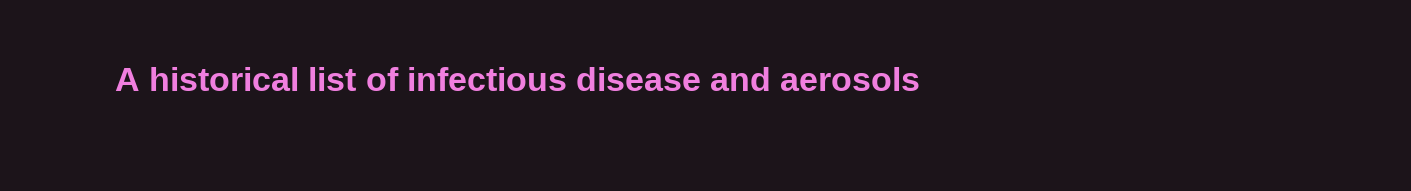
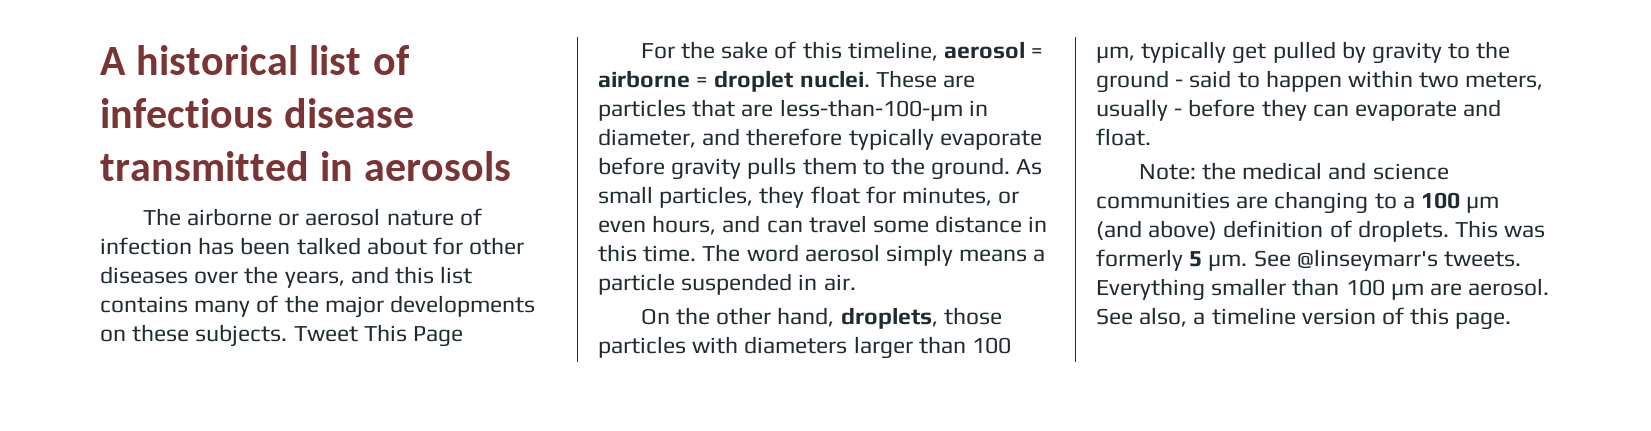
[710,67,921,91] and aerosols -> [100,151,512,181] [142,208,482,226] [100,237,525,255] [100,266,473,288] [100,295,536,318] [100,324,464,347] [640,41,1044,61] [598,70,976,92] [598,99,988,121] [598,128,1042,150] [598,157,1043,180] [598,186,1020,208] [598,215,1048,235] [598,244,1046,266] [598,273,856,295] [640,307,1002,329] [598,336,1012,359] [1096,41,1511,64] [1096,70,1544,93] [1096,99,1502,121] [1096,128,1151,146] [1138,162,1449,180] [1096,191,1500,214] [1096,220,1546,242] [1096,249,1522,271] [1096,278,1550,301] [1096,307,1512,330] transmitted in aerosols // The airborne or aerosol nature of infection has been talked about for other diseases over the years, and this list contains many of the major developments on these subjects. Tweet This Page // For the sake of this timeline, aerosol = airborne = droplet nuclei. These are particles that are less-than-100-μm in diameter, and therefore typically evaporate before gravity pulls them to the ground. As small particles, they float for minutes, or even hours, and can travel some distance in this time. The word aerosol simply means a particle suspended in air. // On the other hand, droplets, those particles with diameters larger than 100 μm, typically get pulled by gravity to the ground - said to happen within two meters, usually - before they can evaporate and float. // Note: the medical and science communities are changing to a 100 μm (and above) definition of droplets. This was formerly 5 μm. See @linseymarr's tweets. Everything smaller than 100 μm are aerosol. See also, a timeline version of this page.

